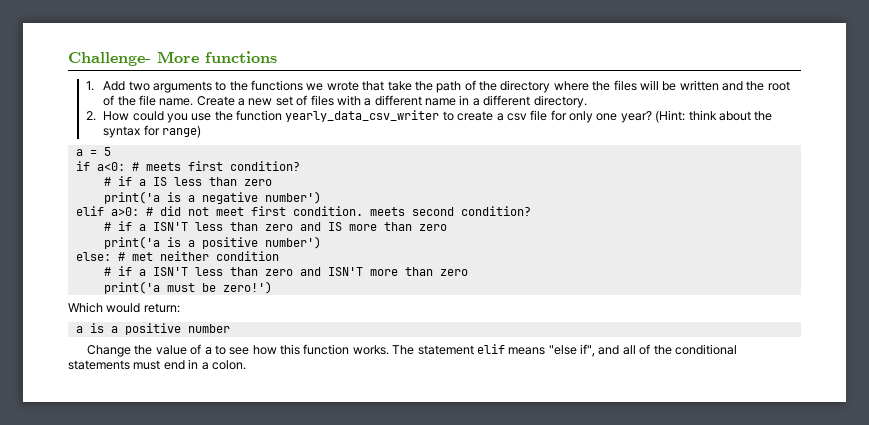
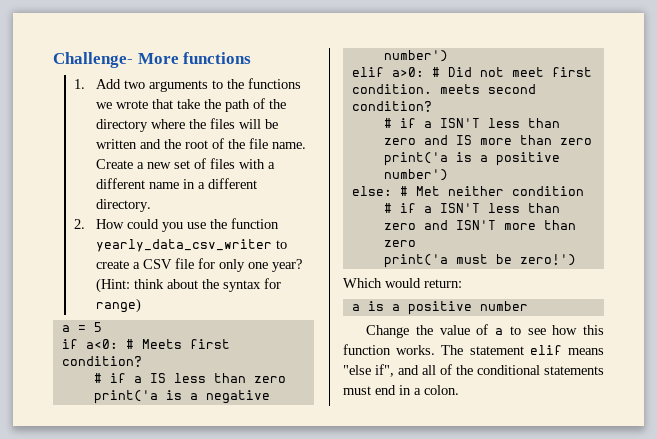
[506,113,527,121] csv -> [142,259,172,269] CSV
[145,162,181,171] meets -> [141,339,182,349] Meets
[159,206,181,216] did -> [447,67,472,77] Did
[131,252,153,261] met -> [415,186,440,196] Met

